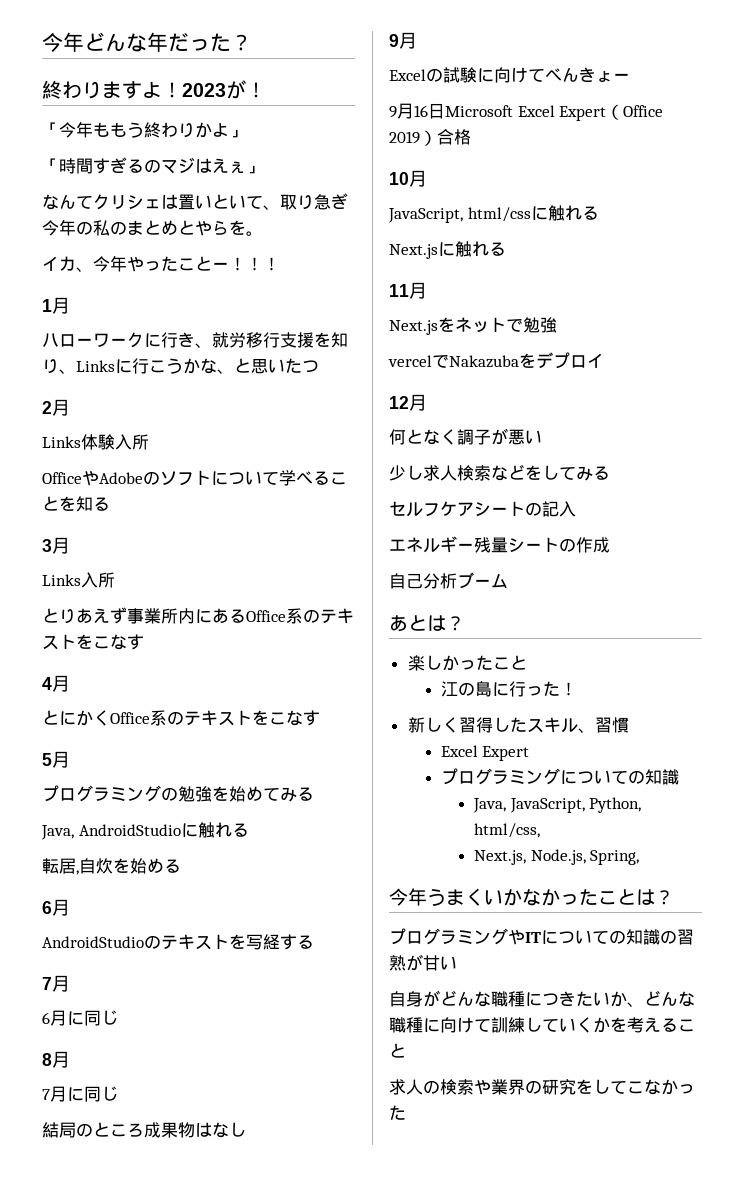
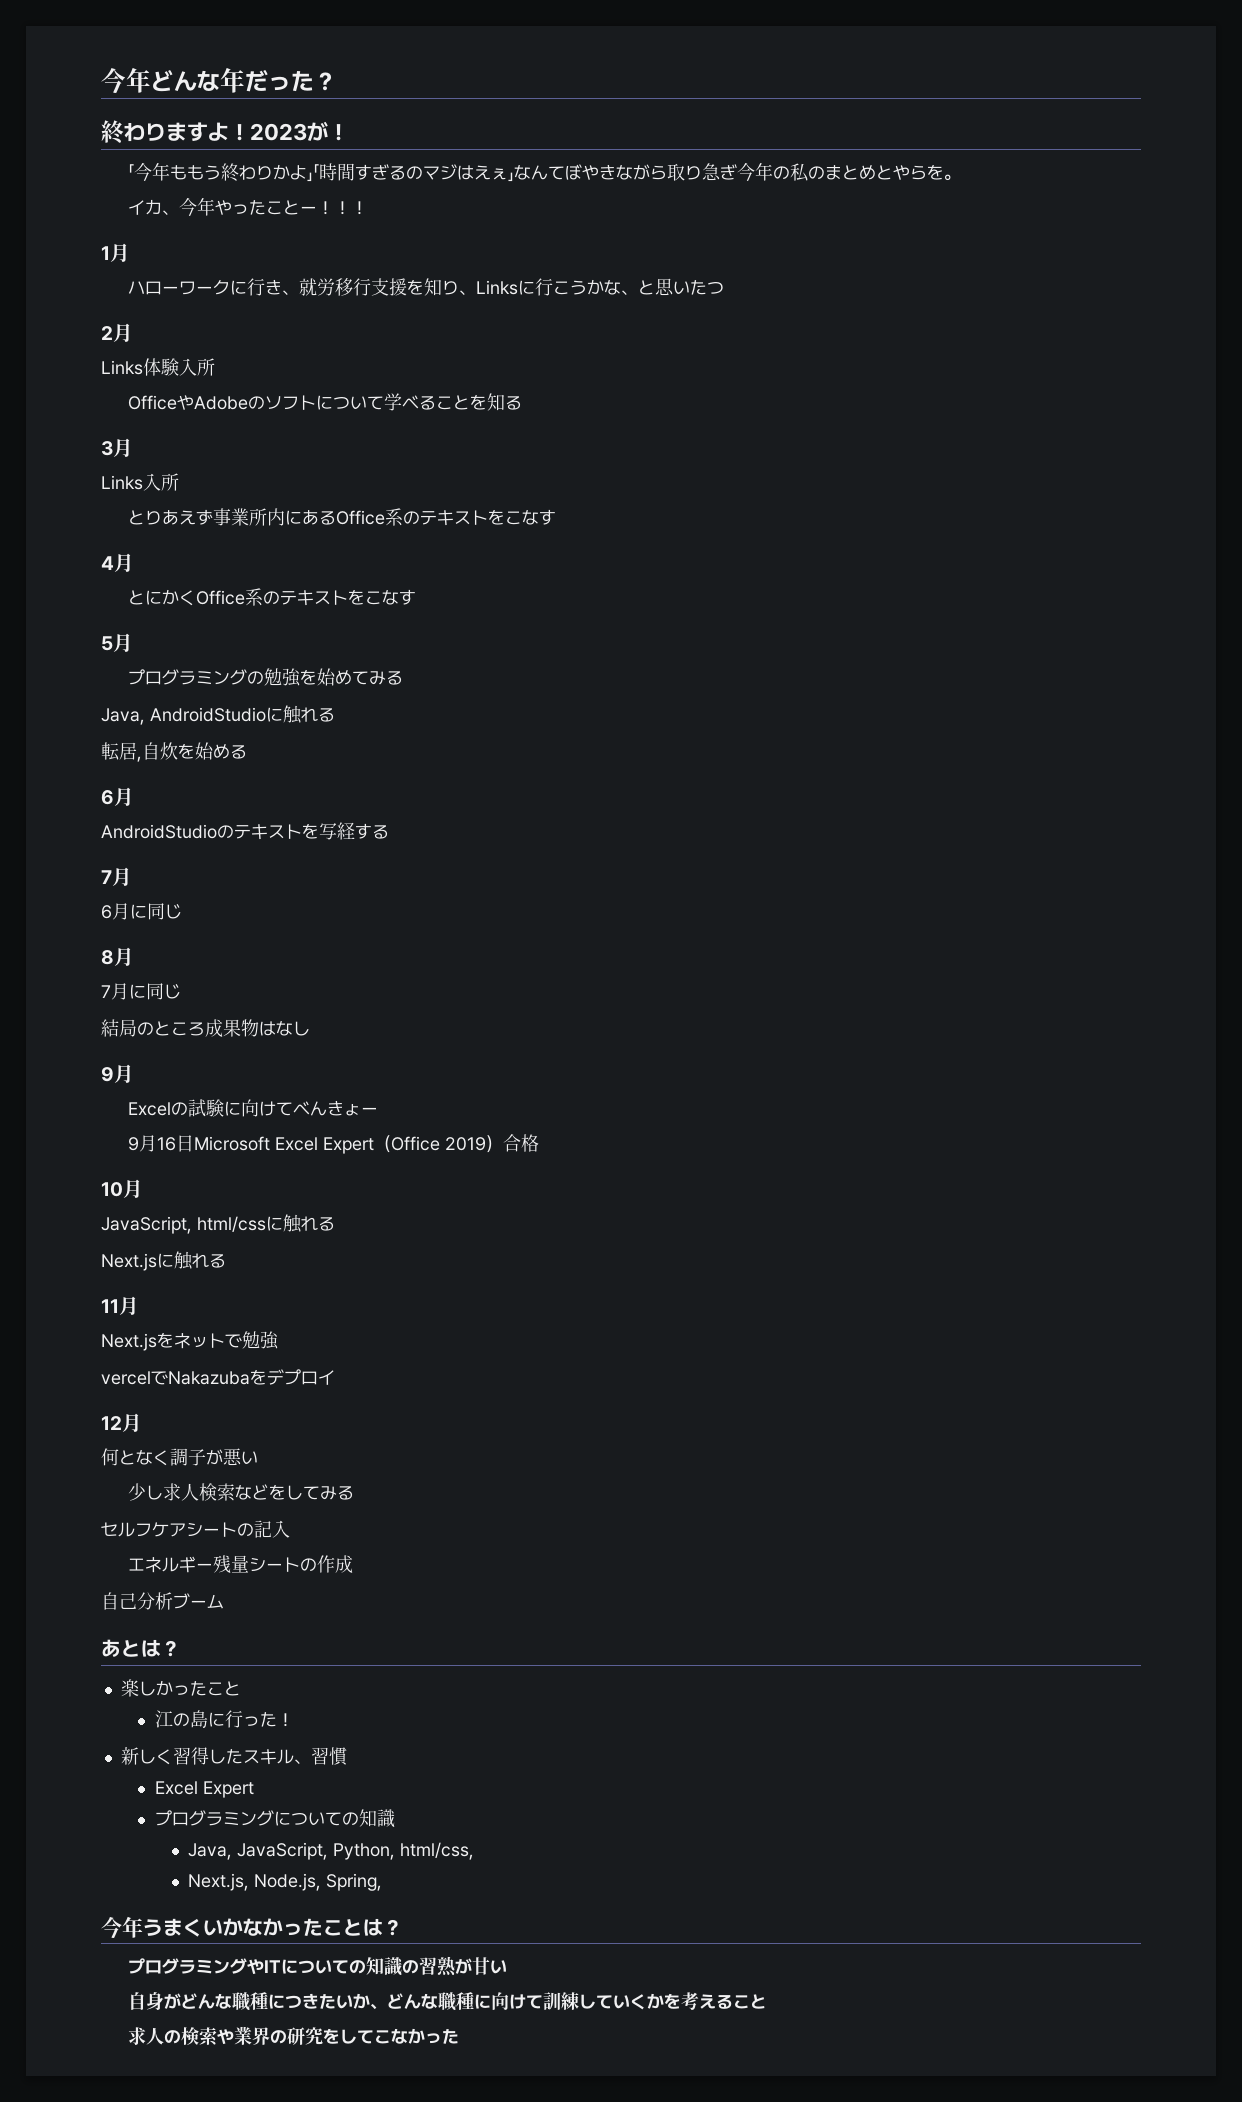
(246, 133) // -> (314, 177) none
[42,194,280,210] // なんてクリシェは置いといて、 -> [514,164,668,180] なんてぼやきながら

